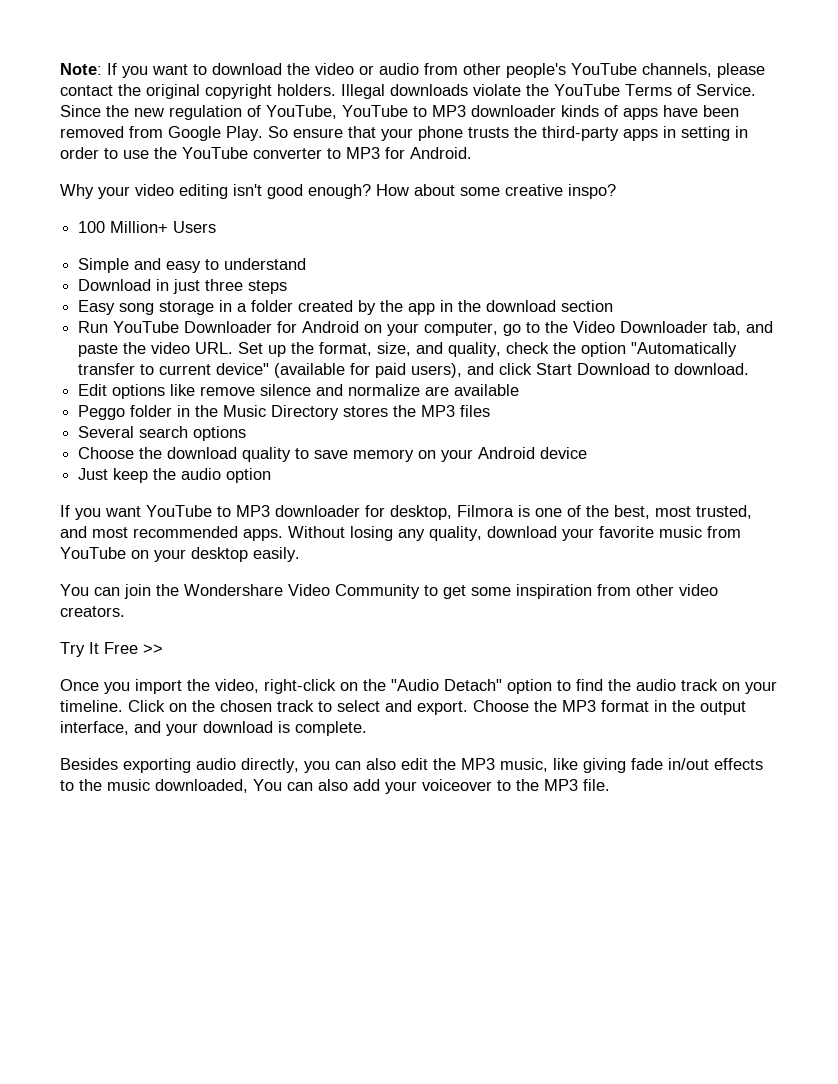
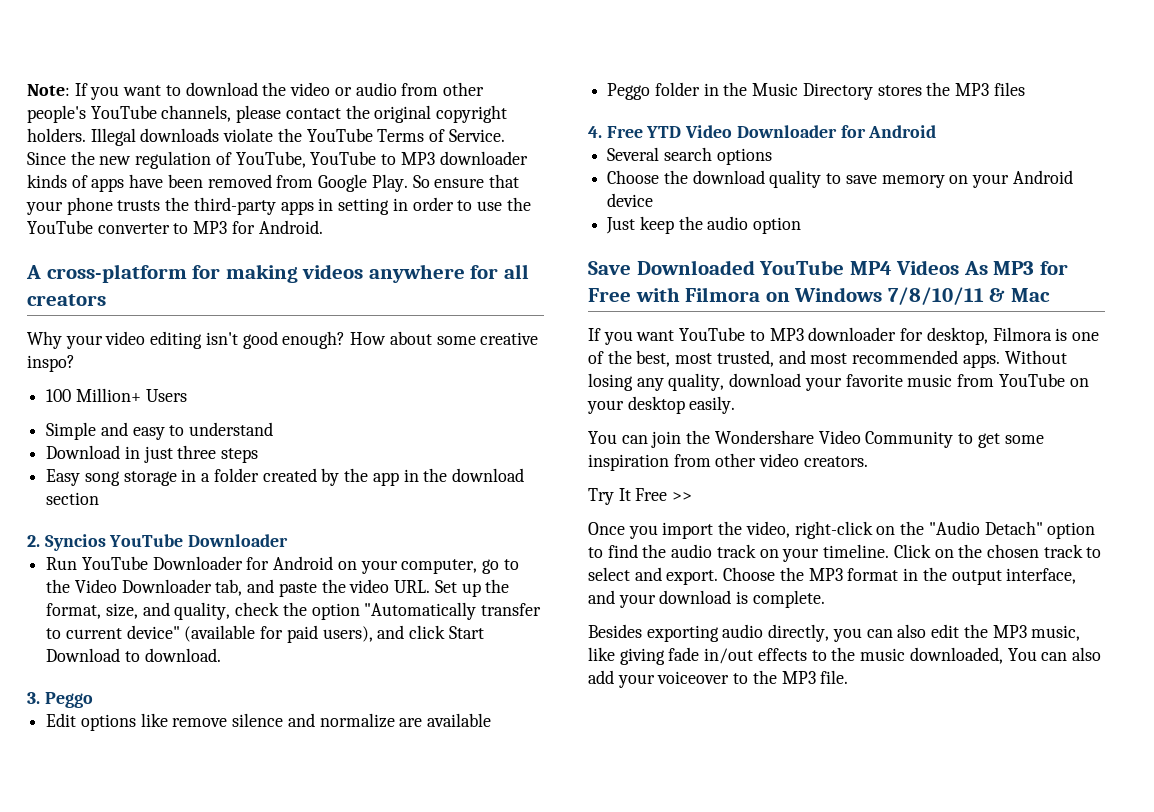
(472, 153) none -> [26,264,529,283] [27,294,106,306] // A cross-platform for making videos anywhere for all creators
(614, 306) none -> [27,534,289,551] // 2. Syncios YouTube Downloader
(750, 369) none -> [27,692,93,708] // 3. Peggo
(491, 411) none -> [588,125,937,138] // 4. Free YTD Video Downloader for Android
(272, 475) none -> [588,260,1068,275] [588,287,1050,305] // Save Downloaded YouTube MP4 Videos As MP3 for Free with Filmora on Windows 7/8/10/11 & Mac

